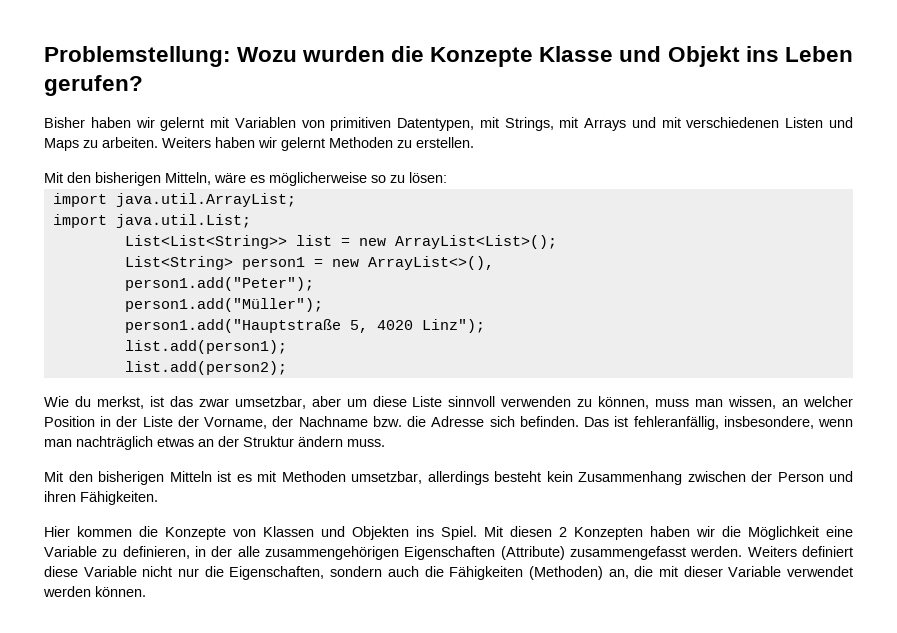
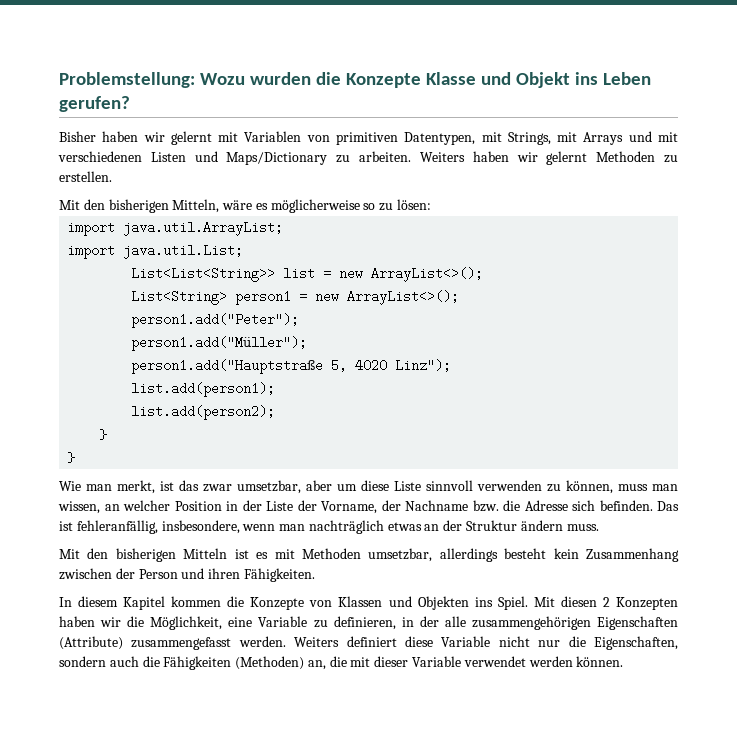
[44,138,79,151] Maps -> [226,152,328,165] Maps/Dictionary
[394,235,557,249] ArrayList<List>(); -> [371,267,484,282] ArrayList<>();
[367,256,494,270] ArrayList<>(), -> [347,290,460,305] ArrayList<>();
(287, 368) none -> [99,429,108,440] [67,452,76,463] // } // }
[74,396,144,409] du merkst, -> [86,480,155,494] man merkt,
[44,526,70,537] Hier -> [59,596,166,610] In diesem Kapitel
[748,526,819,540] Möglichkeit -> [150,616,223,630] Möglichkeit,

